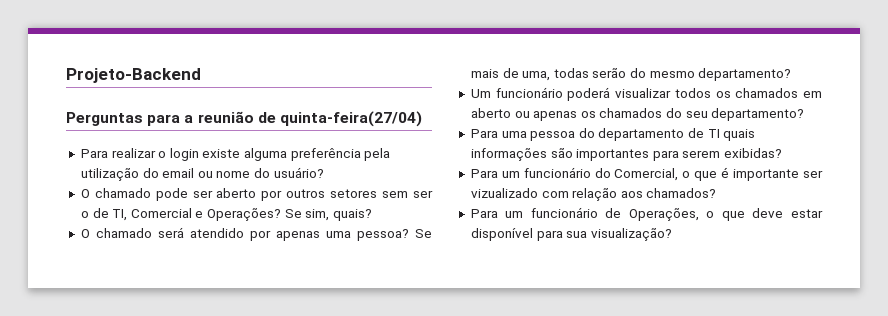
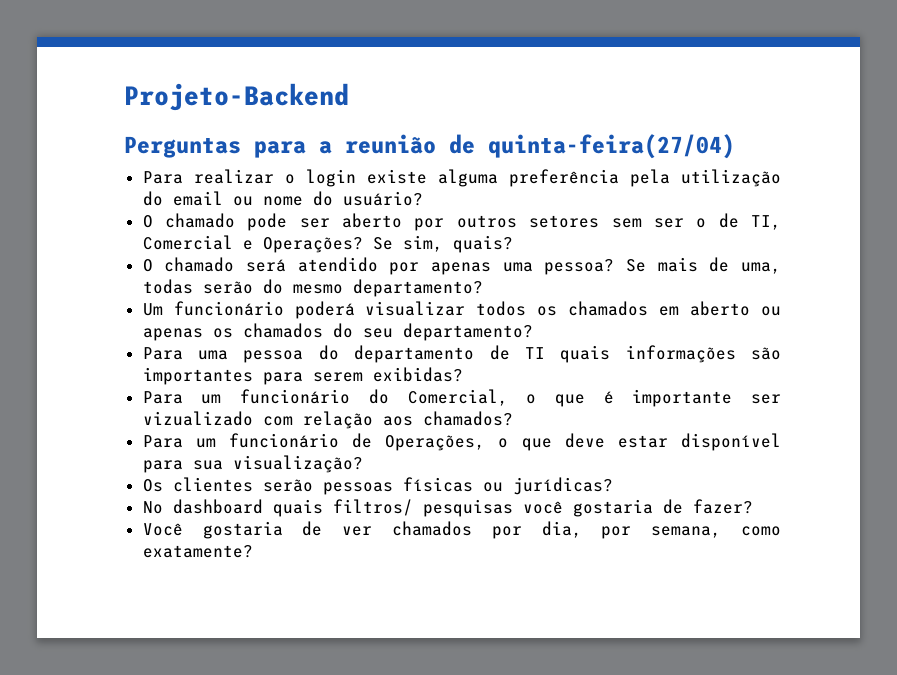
(672, 234) none -> [142,477,613,495] [142,499,753,517] [142,521,782,539] [142,545,253,558] // Os clientes serão pessoas físicas ou jurídicas? // No dashboard quais filtros/ pesquisas você gostaria de fazer? // Você gostaria de ver chamados por dia, por semana, como exatamente?

